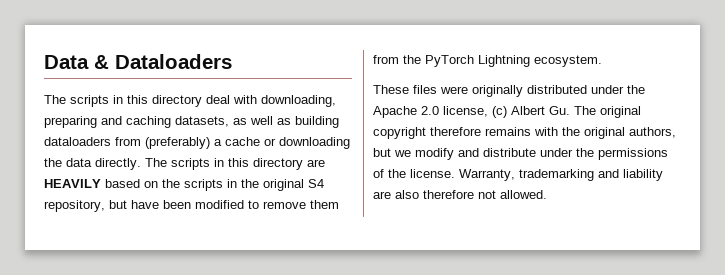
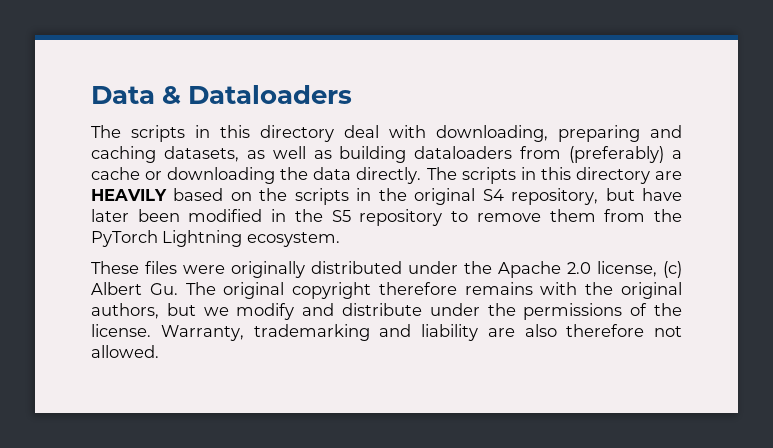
(159, 204) none -> [91,209,129,222] later
(244, 204) none -> [271,209,443,226] in the S5 repository

